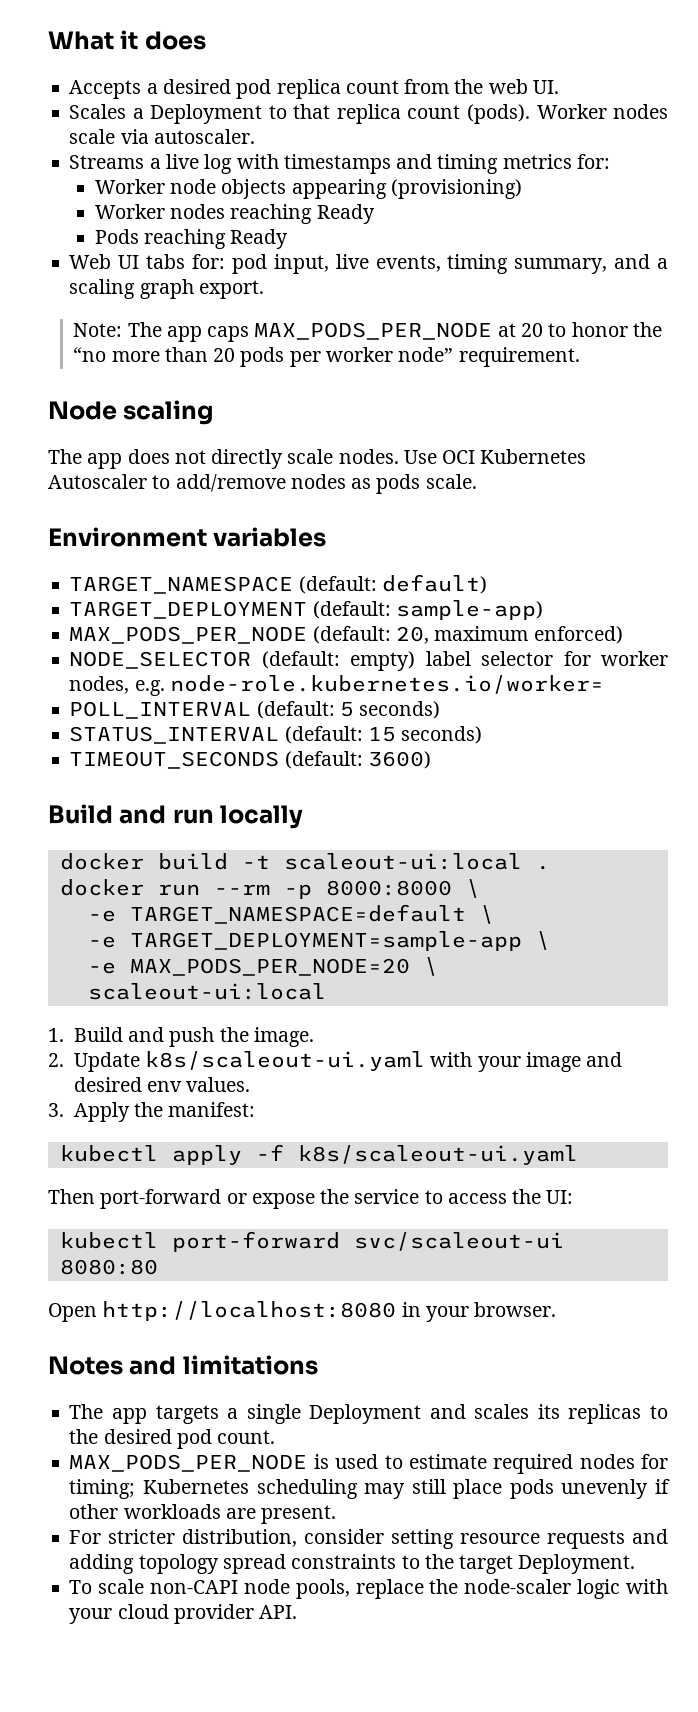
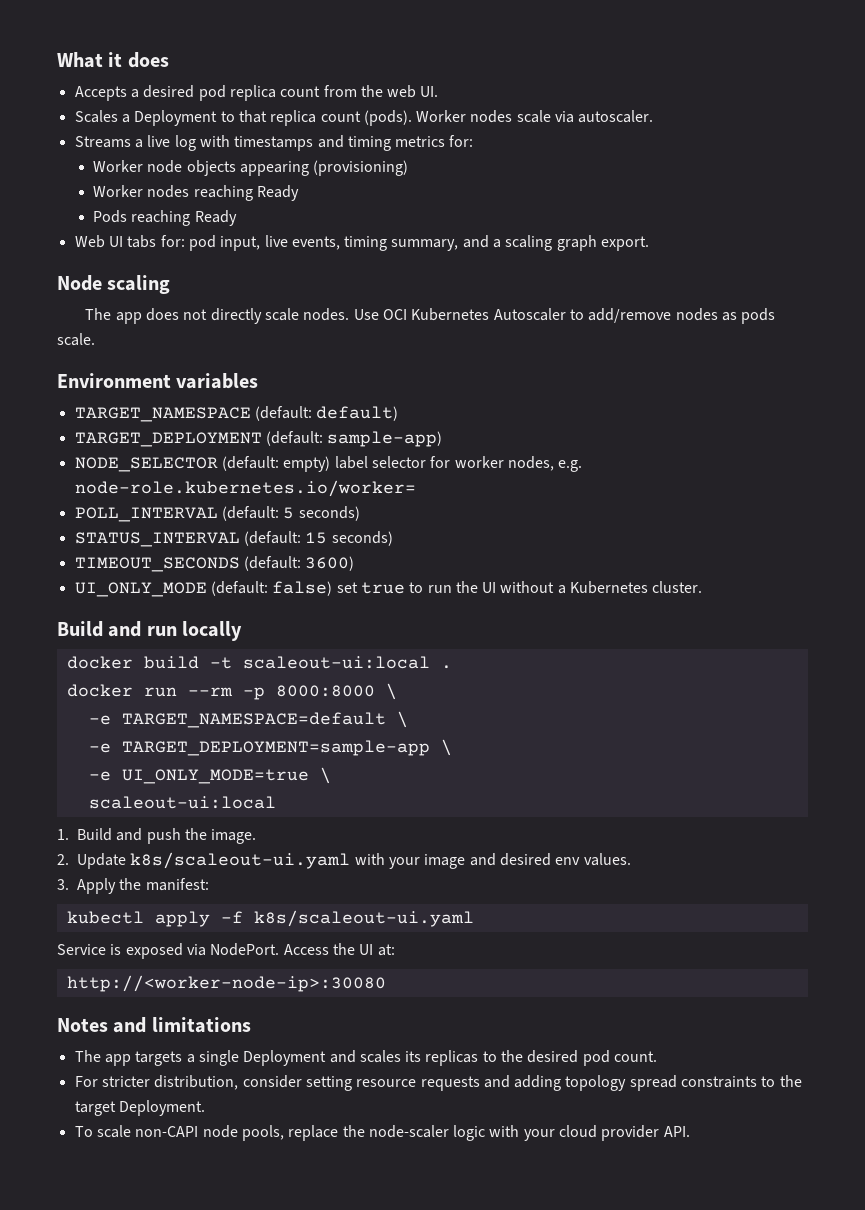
[73,322,662,342] [73,347,580,367] // Note: The app caps MAX_PODS_PER_NODE at 20 to honor the “no more than 20 pods per worker node” requirement. -> (650, 243) none
[69,626,623,644] // MAX_PODS_PER_NODE (default: 20, maximum enforced) -> (443, 439) none
(431, 760) none -> [74,581,703,597] // UI_ONLY_MODE (default: false) set true to run the UI without a Kubernetes cluster.
[129,958,410,976] MAX_PODS_PER_NODE=20 -> [121,769,309,784] UI_ONLY_MODE=true
[48,1189,574,1209] [59,1231,564,1252] [59,1259,158,1275] [48,1301,557,1322] Then port-forward or expose the service to access the UI: // kubectl port-forward svc/scaleout-ui 8080:80 // Open http://localhost:8080 in your browser. -> [57,943,395,959] [66,975,386,992] Service is exposed via NodePort. Access the UI at: // http://<worker-node-ip>:30080
[69,1454,668,1474] [69,1479,671,1499] [69,1504,337,1524] // MAX_PODS_PER_NODE is used to estimate required nodes for timing; Kubernetes scheduling may still place pods unevenly if other workloads are present. -> (658, 1056) none

